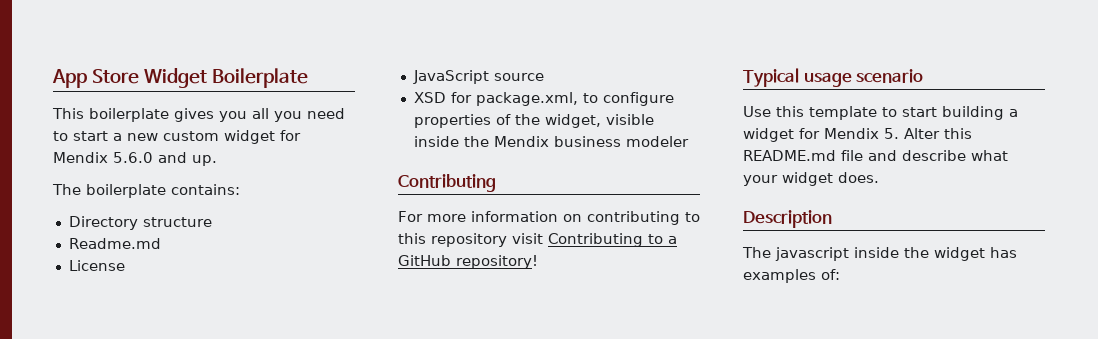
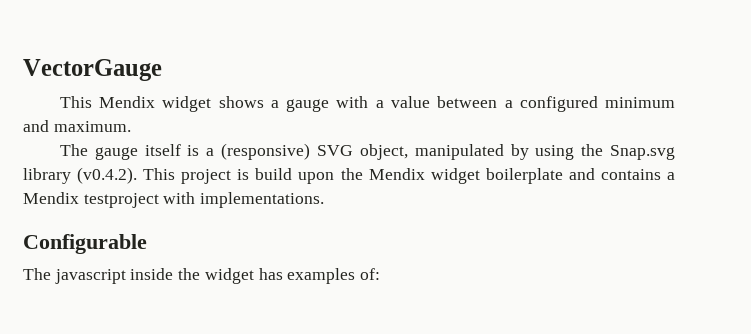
[52,68,308,88] [52,108,345,122] [53,130,301,144] [53,152,217,166] [52,184,240,198] [68,216,212,230] [68,238,161,249] [68,260,125,271] [412,70,544,84] [413,92,674,106] [413,114,654,128] [413,136,689,147] [398,174,496,192] [398,211,700,225] [398,233,677,247] [398,255,538,269] [743,68,924,87] [743,106,1018,120] [743,128,972,142] [743,150,1008,161] [743,172,879,186] [743,210,832,228] App Store Widget Boilerplate // This boilerplate gives you all you need to start a new custom widget for Mendix 5.6.0 and up. // The boilerplate contains: // Directory structure // Readme.md // License // JavaScript source // XSD for package.xml, to configure properties of the widget, visible inside the Mendix business modeler // Contributing // For more information on contributing to this repository visit Contributing to a GitHub repository! // Typical usage scenario // Use this template to start building a widget for Mendix 5. Alter this README.md file and describe what your widget does. // Description -> [23,59,162,81] [59,96,675,112] [23,120,131,132] [59,143,675,160] [23,167,676,184] [23,192,325,208] [23,234,147,254] VectorGauge // This Mendix widget shows a gauge with a value between a configured minimum and maximum. // The gauge itself is a (responsive) SVG object, manipulated by using the Snap.svg library (v0.4.2). This project is build upon the Mendix widget boilerplate and contains a Mendix testproject with implementations. // Configurable

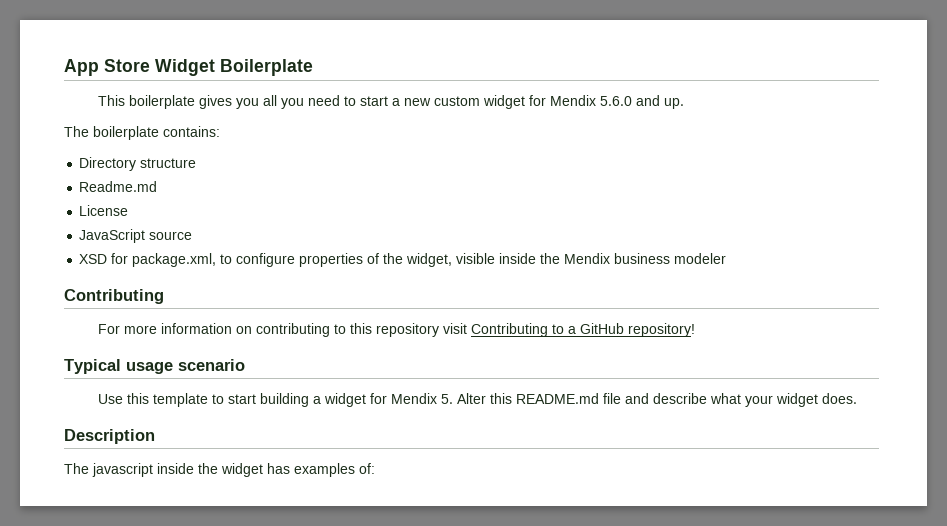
[23,59,162,81] [59,96,675,112] [23,120,131,132] [59,143,675,160] [23,167,676,184] [23,192,325,208] [23,234,147,254] VectorGauge // This Mendix widget shows a gauge with a value between a configured minimum and maximum. // The gauge itself is a (responsive) SVG object, manipulated by using the Snap.svg library (v0.4.2). This project is build upon the Mendix widget boilerplate and contains a Mendix testproject with implementations. // Configurable -> [64,59,313,76] [98,95,685,109] [64,126,220,140] [79,157,197,171] [79,181,158,192] [79,205,129,216] [79,229,193,243] [79,253,727,267] [64,289,164,304] [98,323,696,337] [64,359,245,374] [98,393,858,407] [64,429,155,444] App Store Widget Boilerplate // This boilerplate gives you all you need to start a new custom widget for Mendix 5.6.0 and up. // The boilerplate contains: // Directory structure // Readme.md // License // JavaScript source // XSD for package.xml, to configure properties of the widget, visible inside the Mendix business modeler // Contributing // For more information on contributing to this repository visit Contributing to a GitHub repository! // Typical usage scenario // Use this template to start building a widget for Mendix 5. Alter this README.md file and describe what your widget does. // Description

